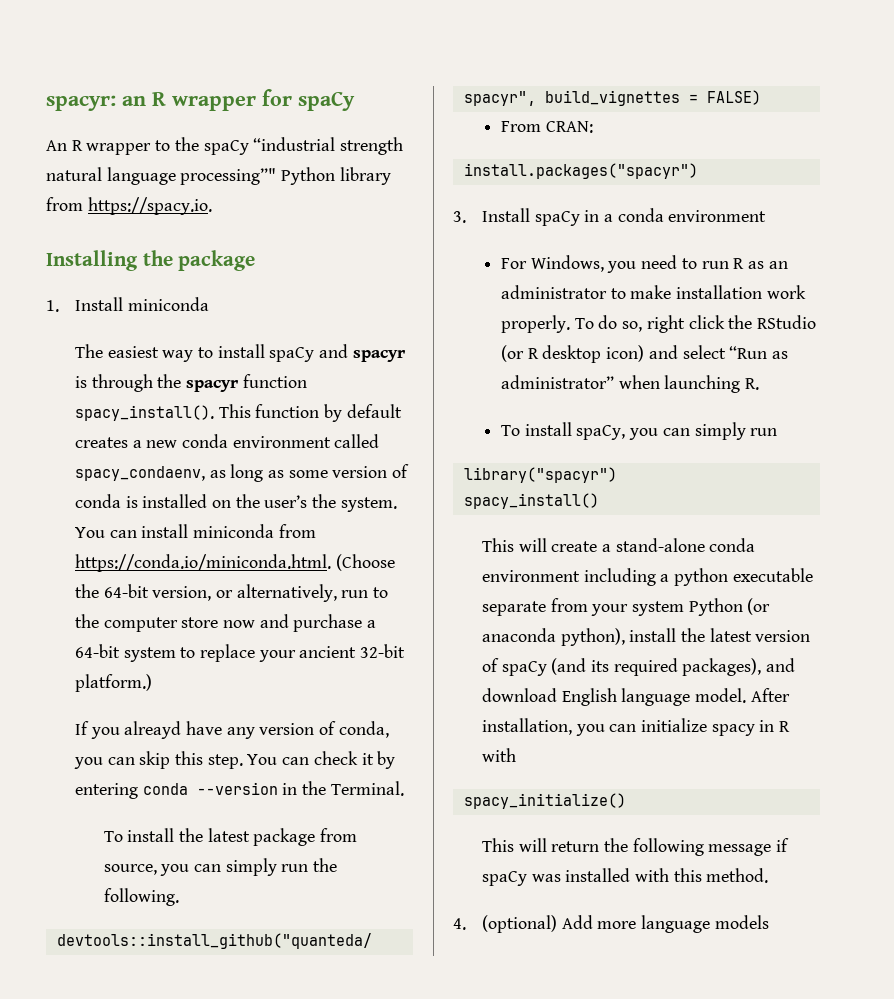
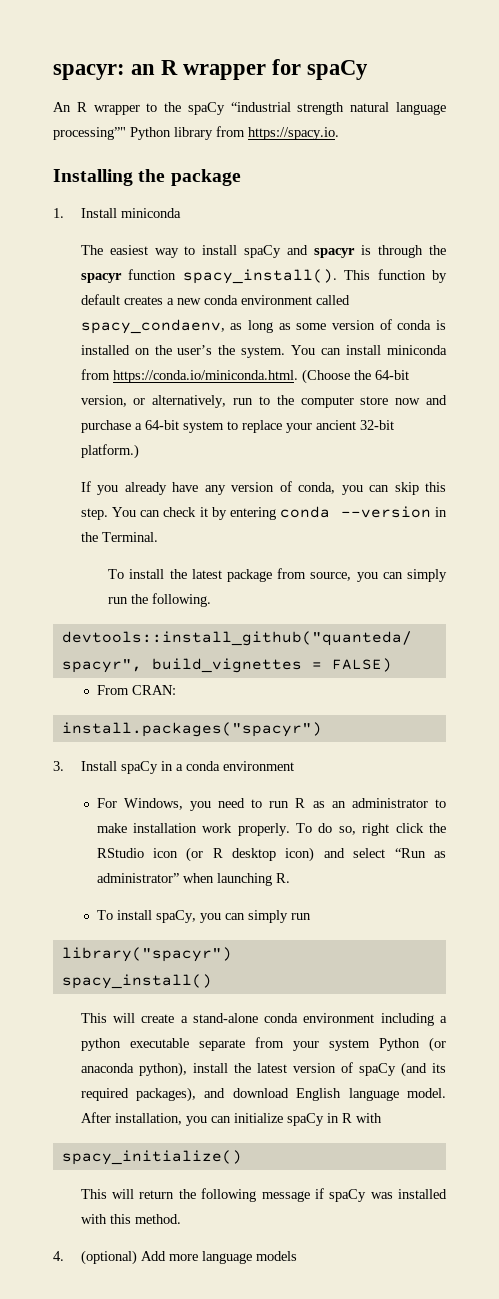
[124,721,182,739] alreayd -> [124,482,167,495] already
(817, 322) none -> [152,848,178,858] icon
[711,724,755,736] spacy -> [286,1113,324,1126] spaCy

